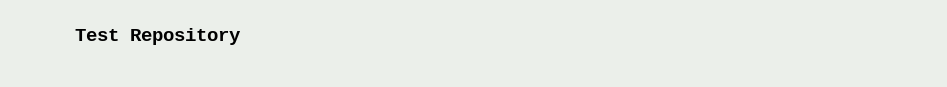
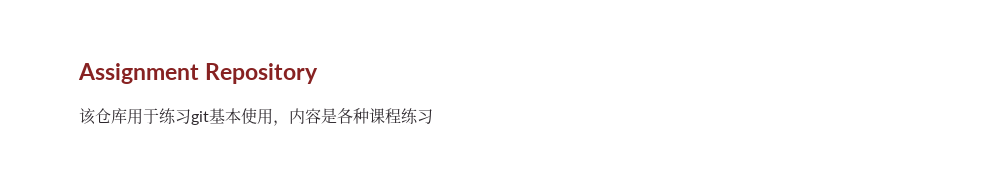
[75,29,119,41] Test -> [78,63,199,84] Assignment
(241, 36) none -> [79,108,433,126] // 该仓库用于练习git基本使用，内容是各种课程练习

